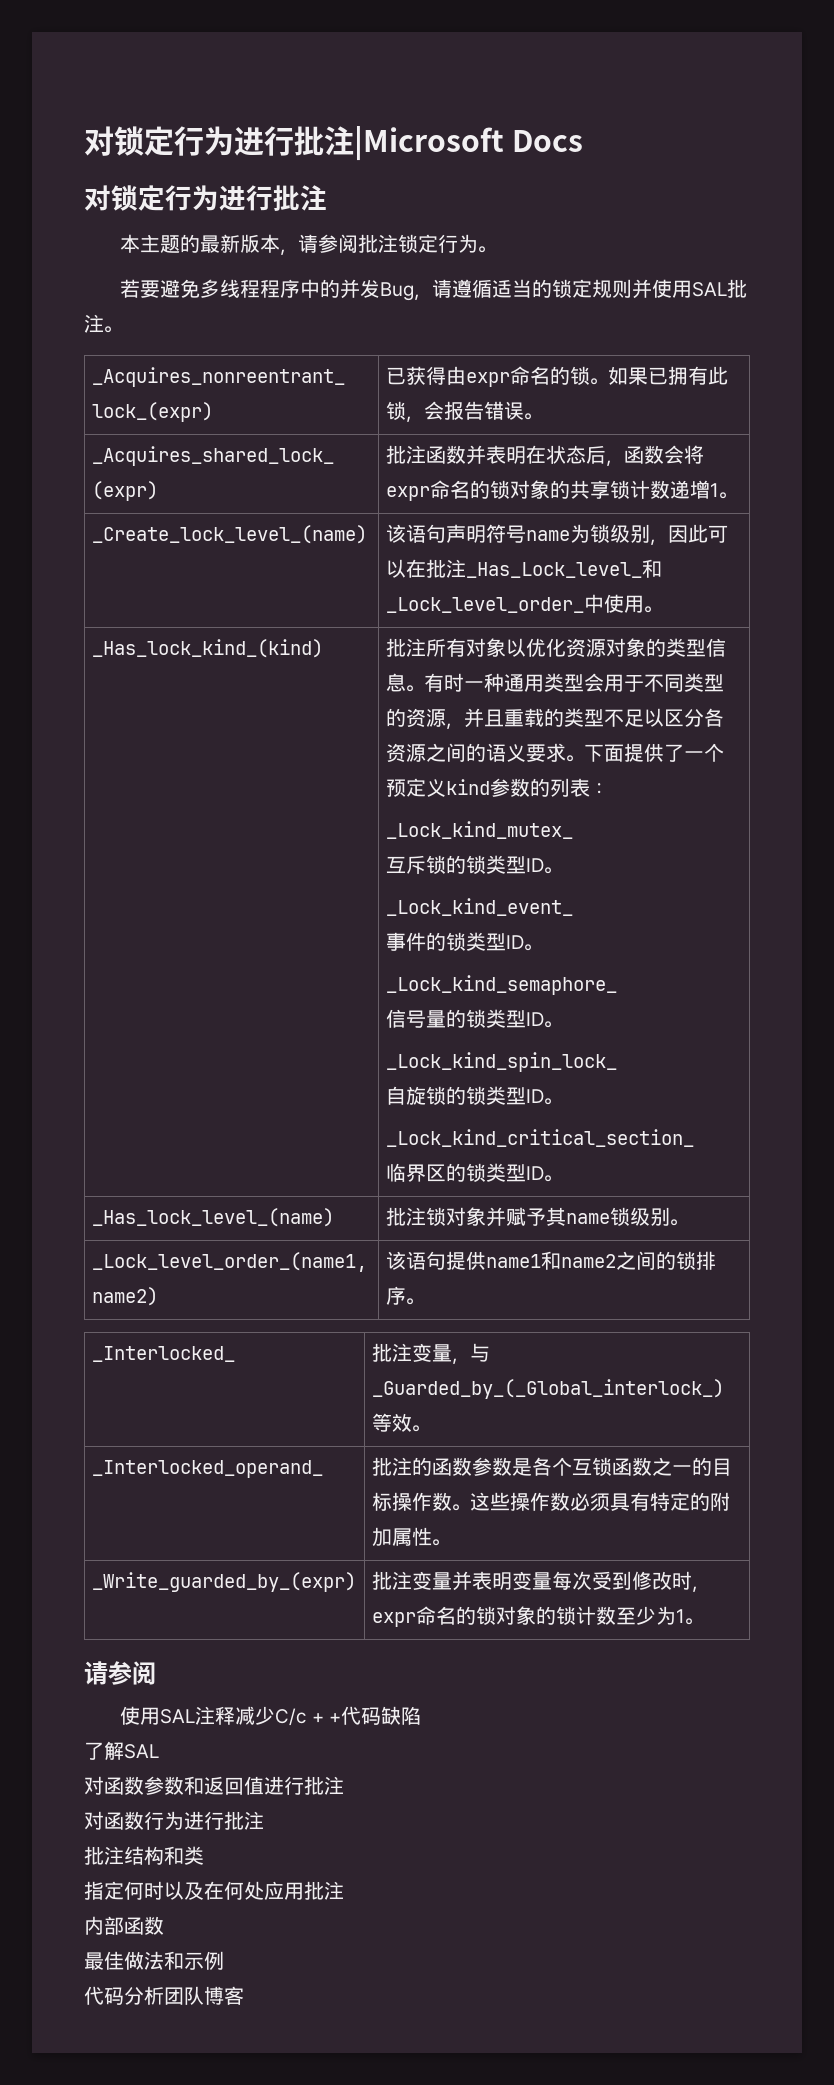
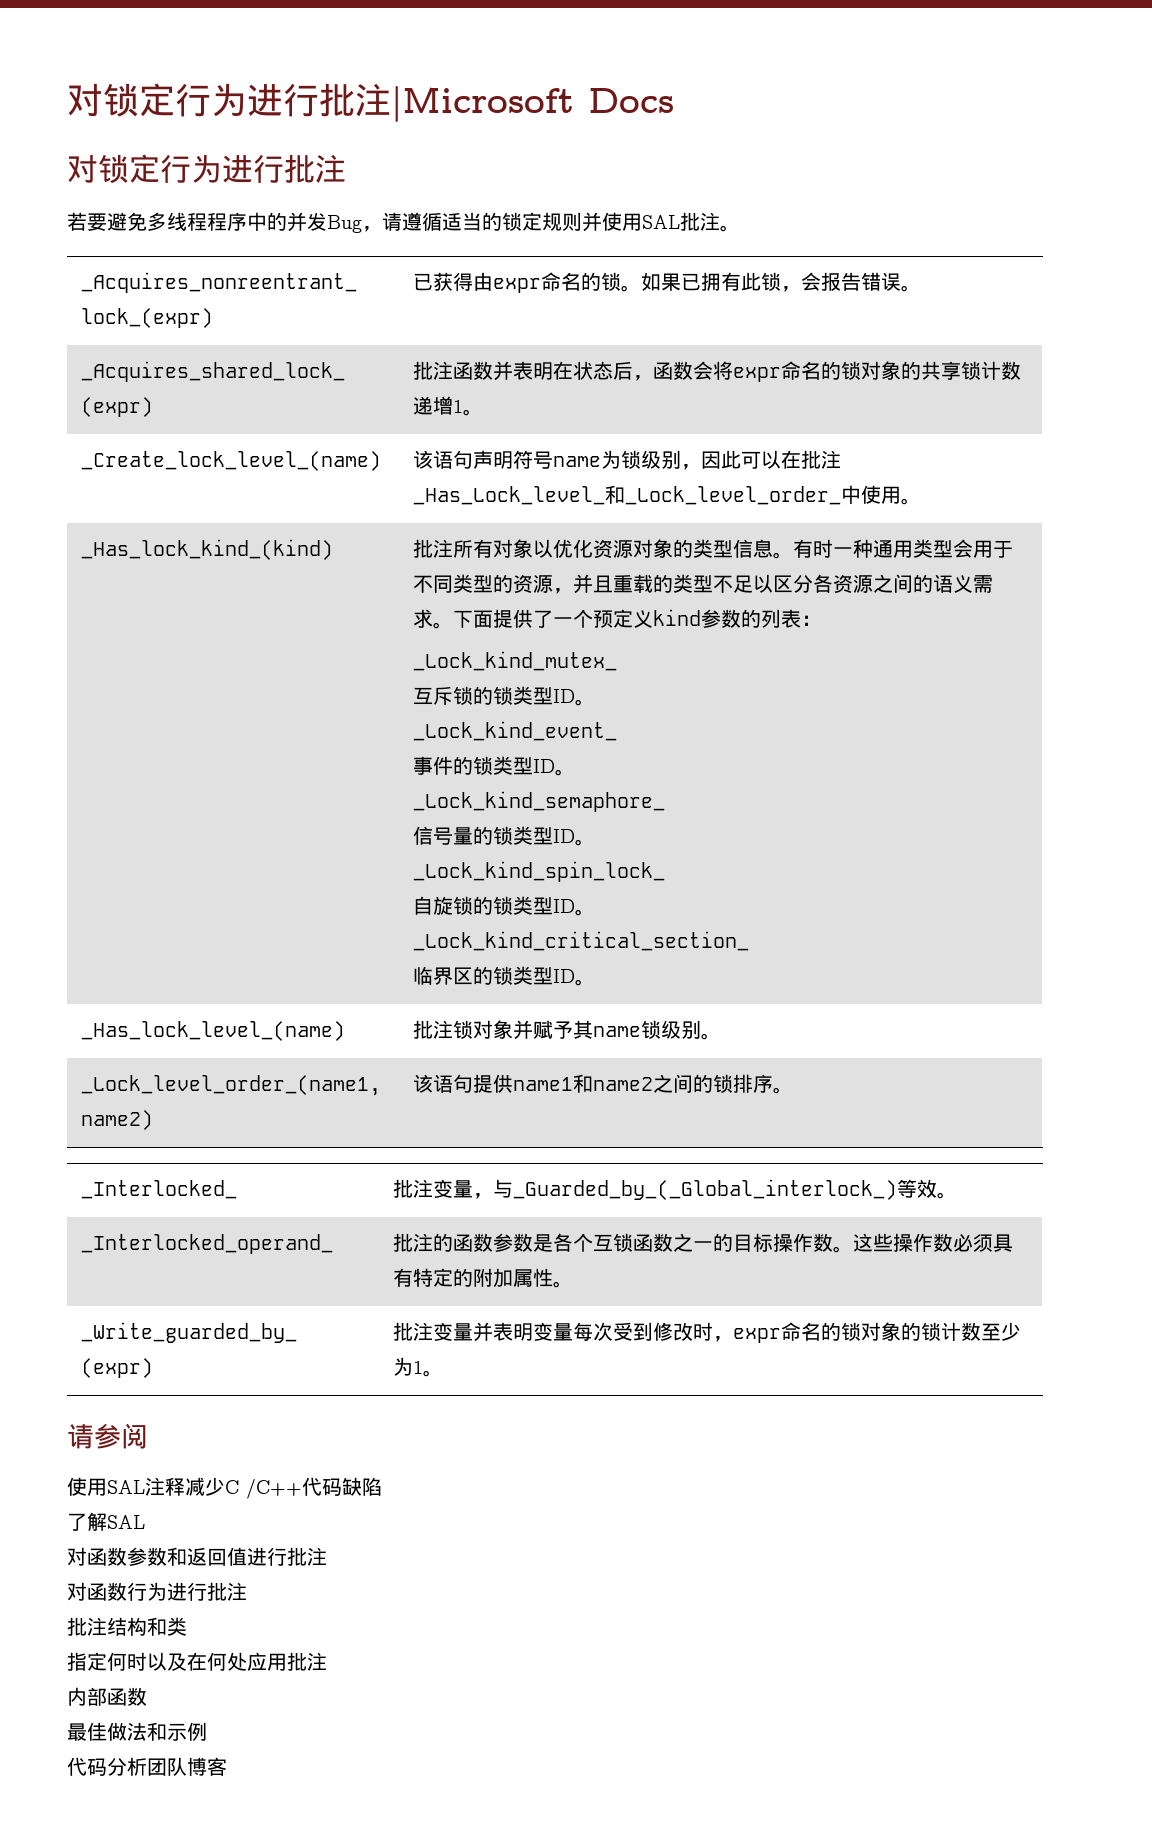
[120,234,497,255] // 本主题的最新版本，请参阅批注锁定行为。 -> (346, 168) none
[525,744,546,762] 要 -> [973,575,994,593] 需
[275,1708,341,1726] C/c + + -> [225,1479,302,1499] C /C++

